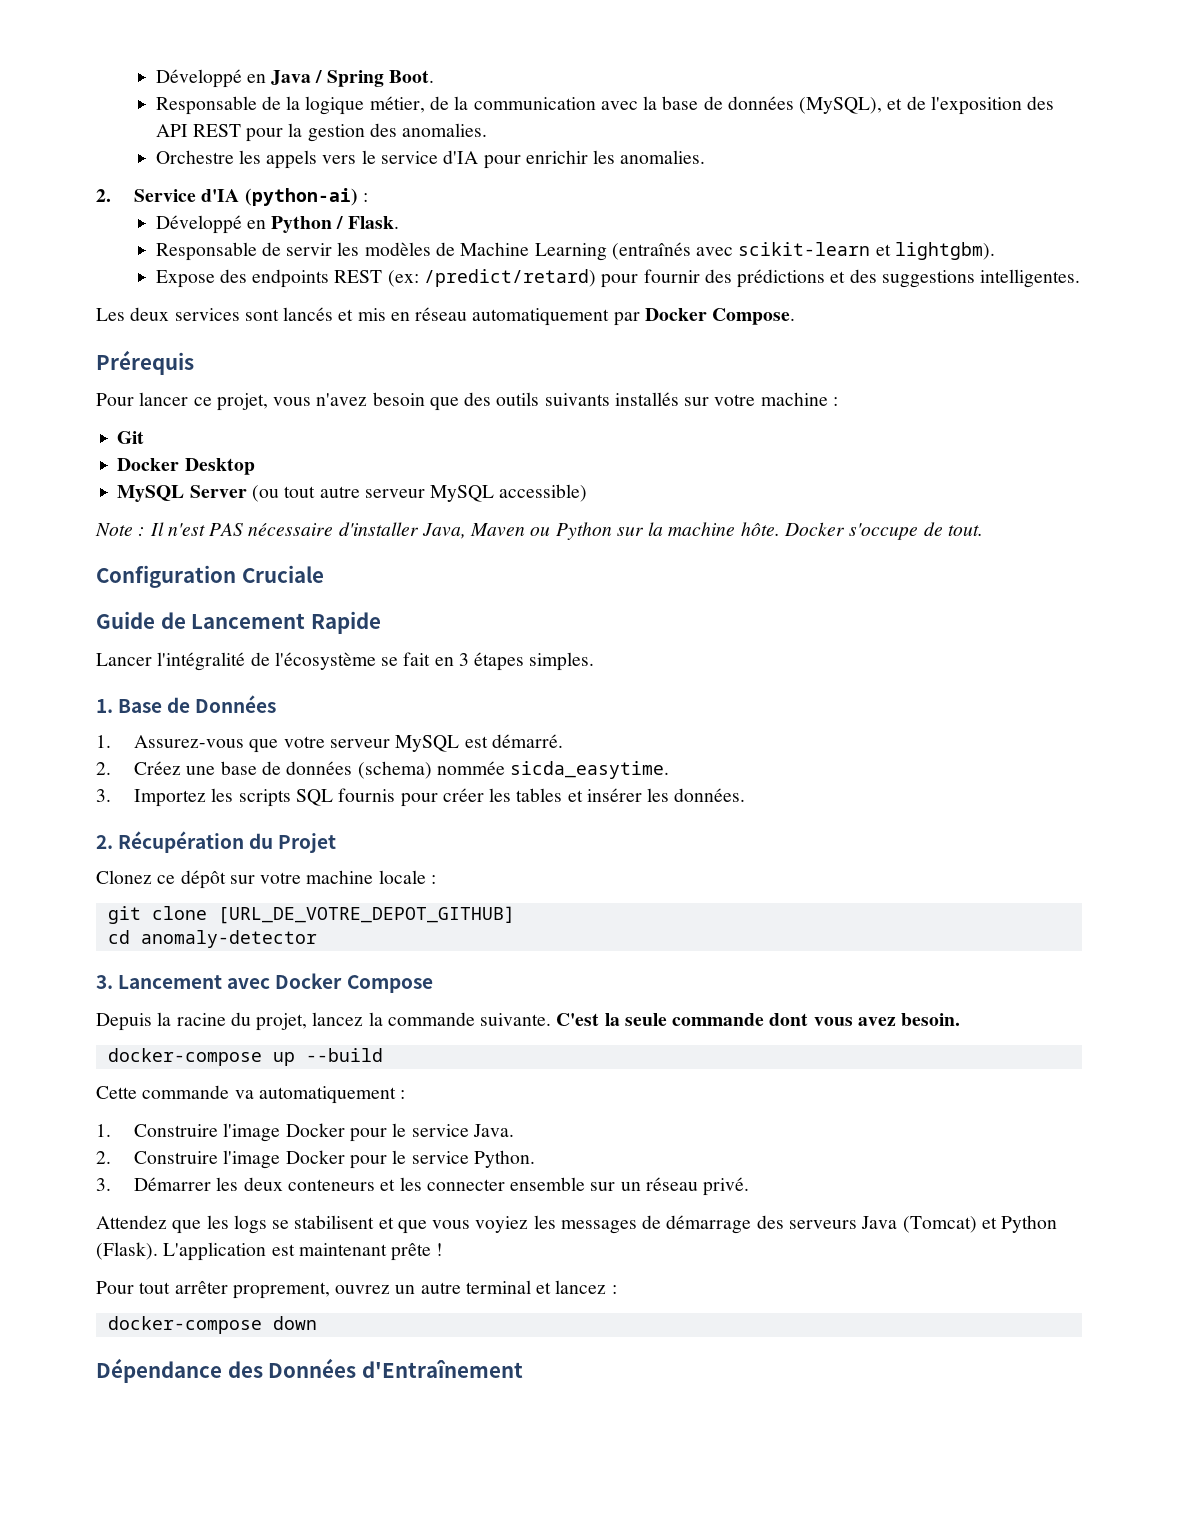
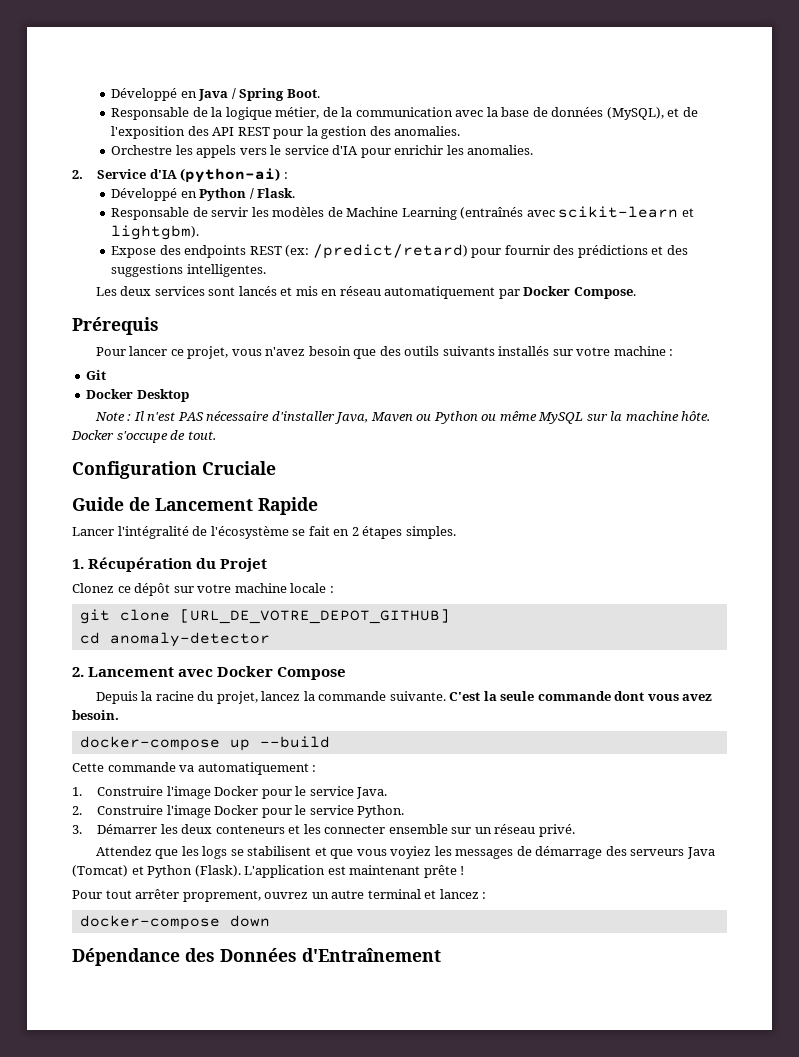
[117,484,588,502] // MySQL Server (ou tout autre serveur MySQL accessible) -> (189, 395) none
(612, 531) none -> [481,411,584,424] ou même MySQL
[458,653,469,666] 3 -> [351,527,359,536] 2
[118,695,277,713] [96,734,563,753] [96,761,670,779] [96,788,746,807] [96,835,113,849] Base de Données // 1. Assurez-vous que votre serveur MySQL est démarré. // 2. Créez une base de données (schema) nommée sicda_easytime. // 3. Importez les scripts SQL fournis pour créer les tables et insérer les données. // 2. -> (84, 564) none
[96,975,113,989] 3. -> [72,667,84,677] 2.

